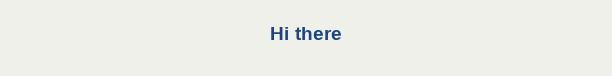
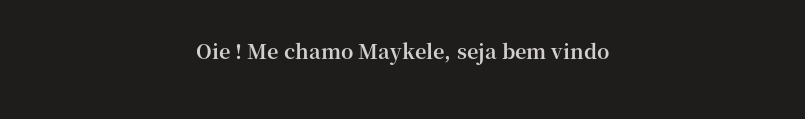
[270,27,342,40] Hi there -> [195,42,610,65] Oie ! Me chamo Maykele, seja bem vindo

